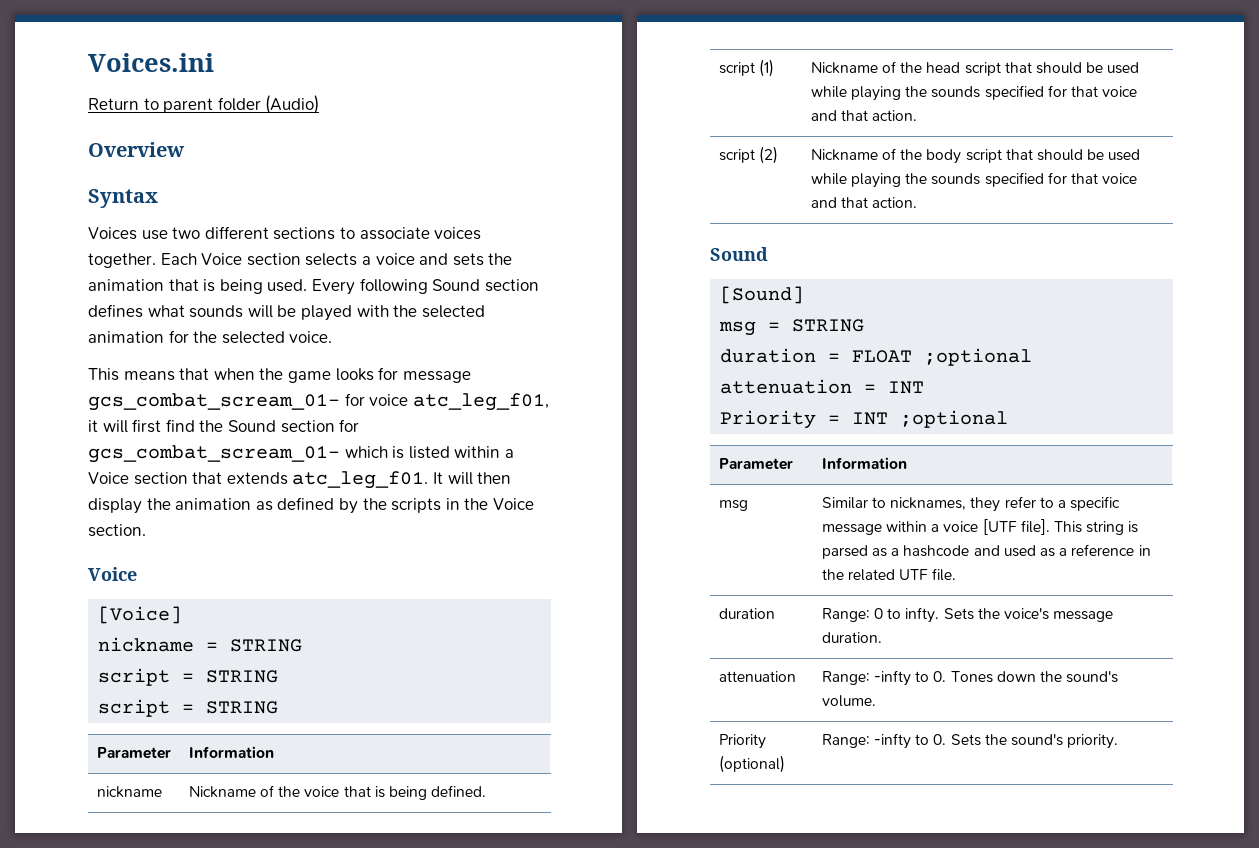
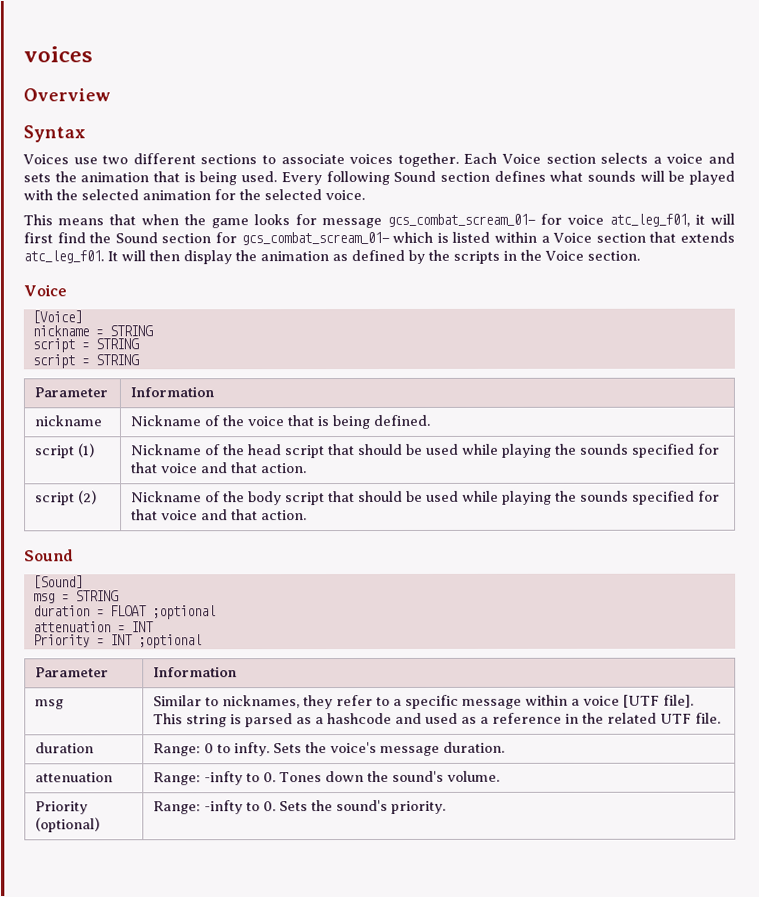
[88,53,214,72] [88,95,320,114] Voices.ini // Return to parent folder (Audio) -> [23,46,93,63] voices

